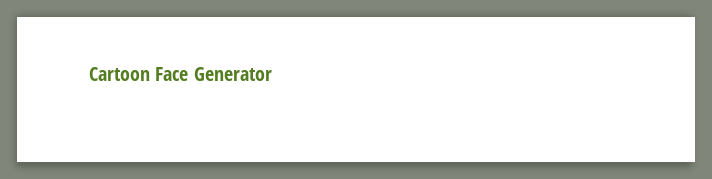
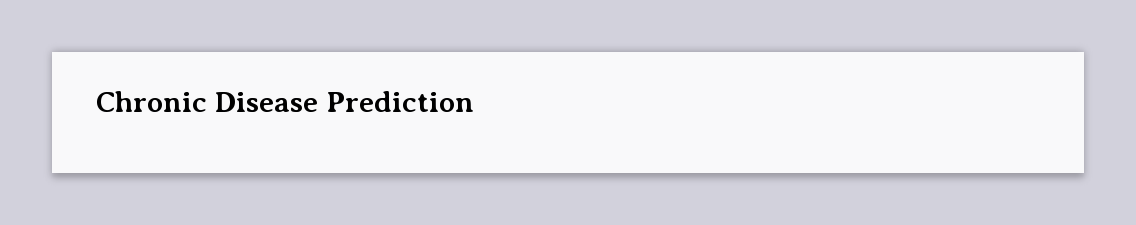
[89,67,272,81] Cartoon Face Generator -> [96,91,474,112] Chronic Disease Prediction

